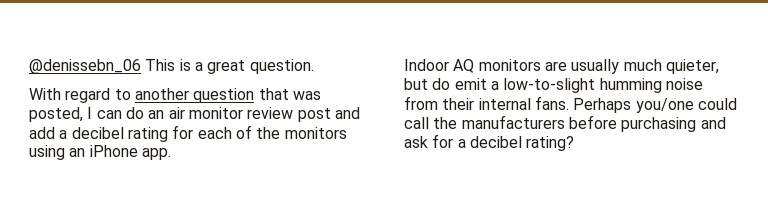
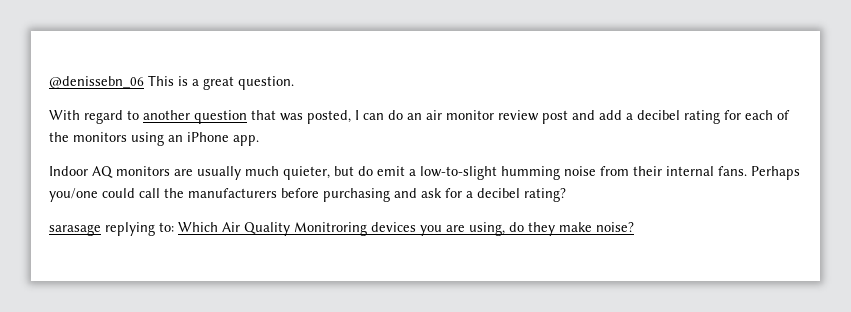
(575, 143) none -> [49,222,634,236] // sarasage replying to: Which Air Quality Monitroring devices you are using, do they make noise?

